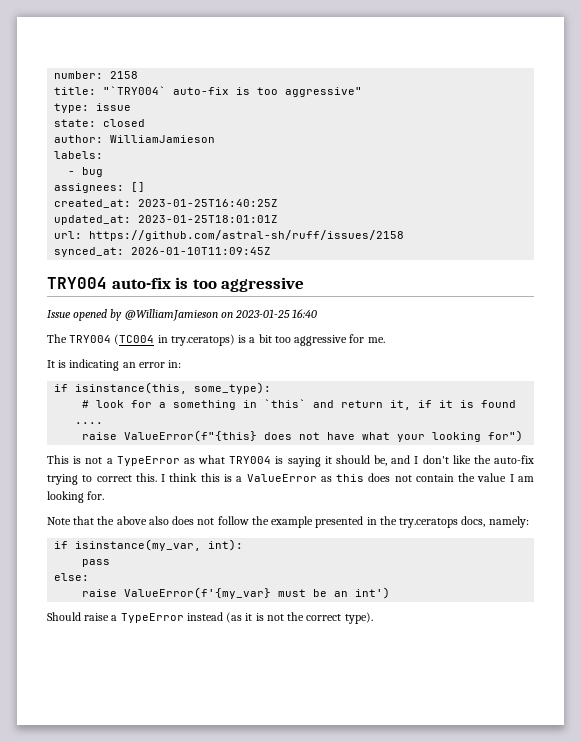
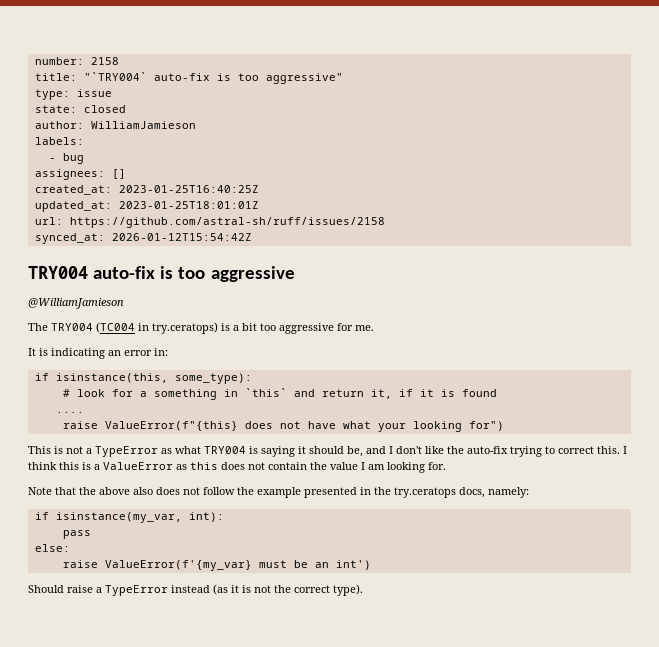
[131,247,272,255] 2026-01-10T11:09:45Z -> [111,233,252,241] 2026-01-12T15:54:42Z
[47,309,318,321] Issue opened by @WilliamJamieson on 2023-01-25 16:40 -> [28,298,124,309] @WilliamJamieson

